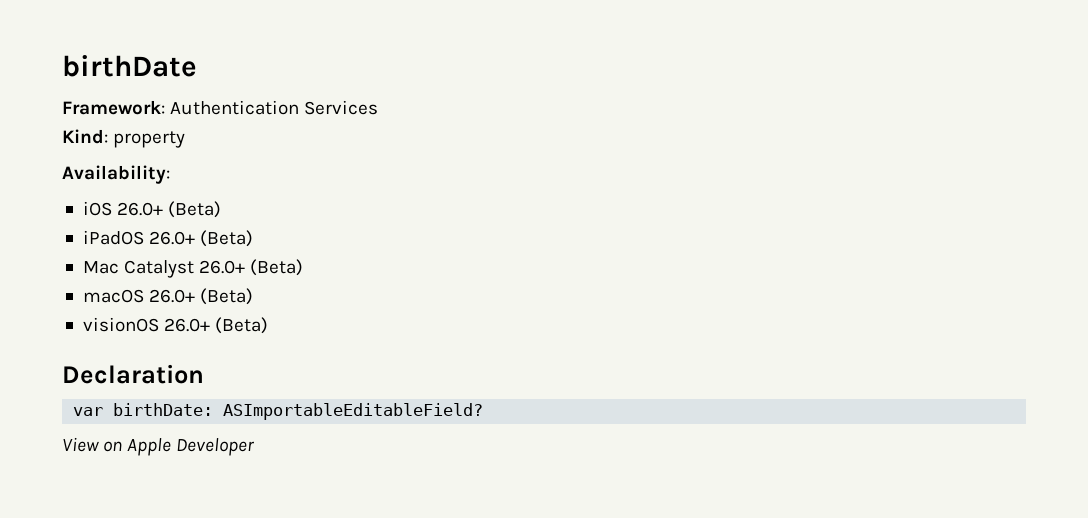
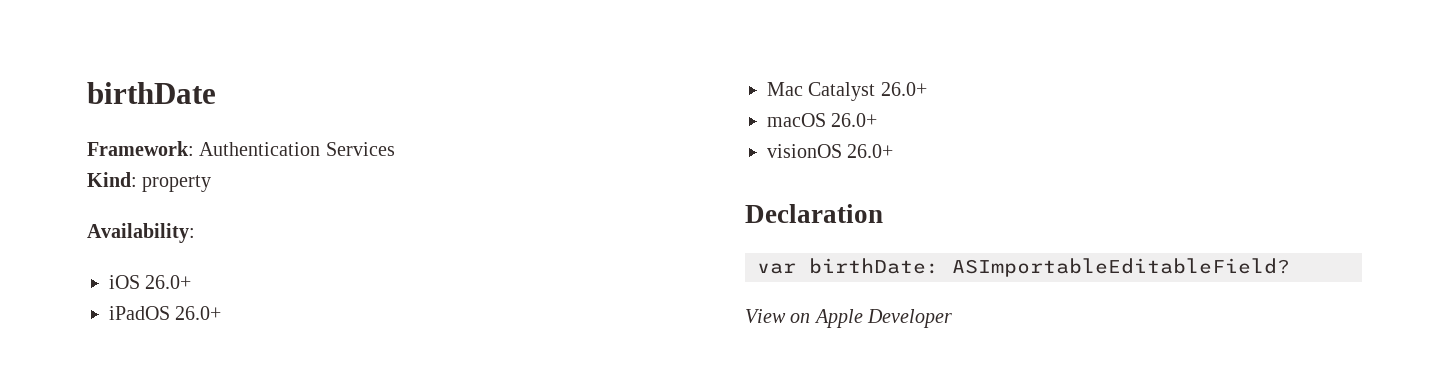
[168,201,222,218] (Beta) -> (192, 282) none
[200,230,254,247] (Beta) -> (222, 313) none
[250,259,304,276] (Beta) -> (927, 89) none
[200,288,254,305] (Beta) -> (878, 120) none
[215,317,269,334] (Beta) -> (894, 151) none

